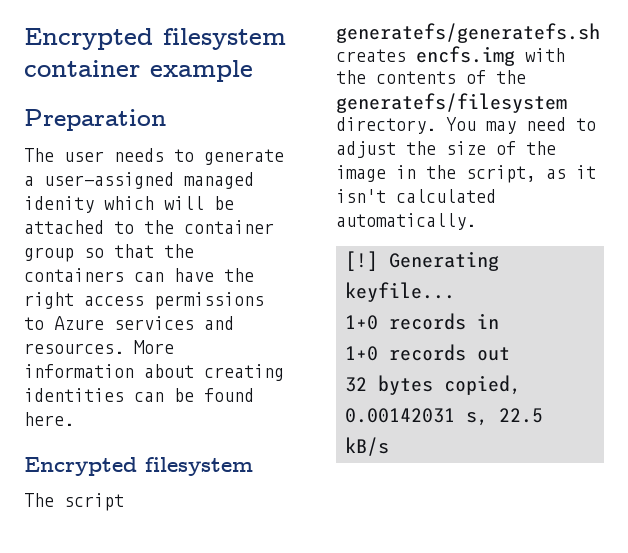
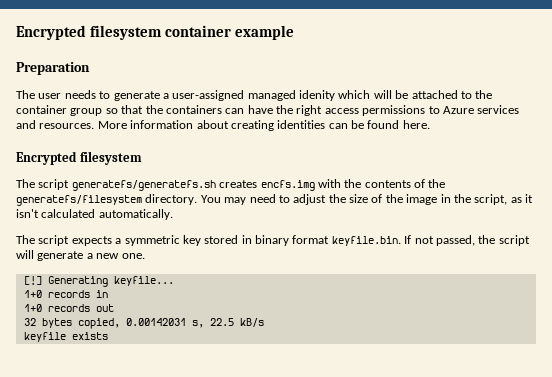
(476, 221) none -> [16,235,530,246] [16,250,145,261] // The script expects a symmetric key stored in binary format keyfile.bin. If not passed, the script will generate a new one.
(389, 446) none -> [23,332,108,342] // keyfile exists

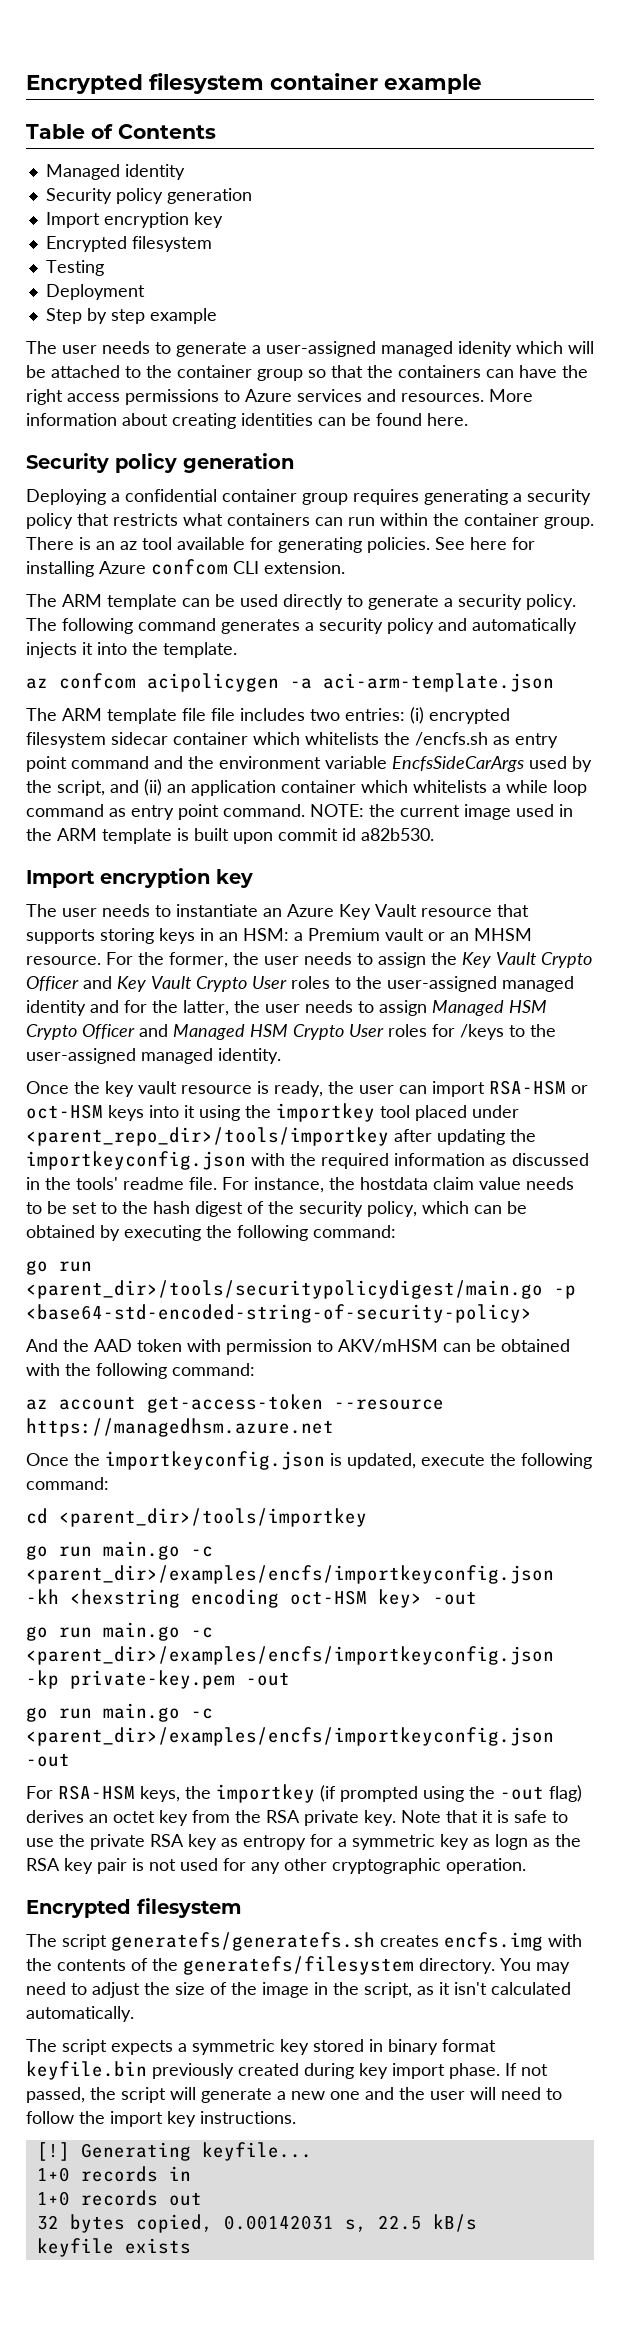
[16,62,90,75] Preparation -> [26,124,216,139] [45,164,185,180] [45,188,252,204] [45,212,223,228] [45,236,212,252] [45,260,104,276] [45,284,145,300] [45,308,217,324] Table of Contents // Managed identity // Security policy generation // Import encryption key // Encrypted filesystem // Testing // Deployment // Step by step example
(430, 124) none -> [26,453,294,473] [26,489,591,505] [26,513,594,529] [26,537,535,553] [26,559,345,577] [26,594,576,610] [26,618,577,634] [26,642,237,658] [26,673,554,692] [26,707,510,724] [26,732,558,748] [26,756,592,772] [26,779,587,796] [26,804,573,820] [26,828,434,844] [26,868,253,888] [26,904,529,920] [26,928,532,944] [26,952,592,968] [26,976,574,992] [26,1000,547,1016] [26,1024,556,1040] [26,1048,281,1064] [26,1080,588,1097] [26,1103,519,1122] [26,1127,536,1146] [26,1151,589,1170] [26,1177,574,1193] [26,1201,527,1217] [26,1225,396,1241] [26,1260,92,1275] [26,1280,576,1299] [26,1304,532,1323] [26,1339,570,1355] [26,1363,255,1379] [26,1394,444,1413] [26,1418,334,1437] [26,1451,592,1470] [26,1477,109,1490] [26,1508,367,1527] [26,1541,213,1560] [26,1565,554,1584] [26,1589,477,1608] [26,1622,213,1641] [26,1646,554,1665] [26,1670,290,1689] [26,1703,213,1722] [26,1727,554,1746] [26,1753,70,1767] [26,1784,582,1803] [26,1810,568,1826] [26,1834,581,1850] [26,1858,526,1874] // Security policy generation // Deploying a confidential container group requires generating a security policy that restricts what containers can run within the container group. There is an az tool available for generating policies. See here for installing Azure confcom CLI extension. // The ARM template can be used directly to generate a security policy. The following command generates a security policy and automatically injects it into the template. // az confcom acipolicygen -a aci-arm-template.json // The ARM template file file includes two entries: (i) encrypted filesystem sidecar container which whitelists the /encfs.sh as entry point command and the environment variable EncfsSideCarArgs used by the script, and (ii) an application container which whitelists a while loop command as entry point command. NOTE: the current image used in the ARM template is built upon commit id a82b530. // Import encryption key // The user needs to instantiate an Azure Key Vault resource that supports storing keys in an HSM: a Premium vault or an MHSM resource. For the former, the user needs to assign the Key Vault Crypto Officer and Key Vault Crypto User roles to the user-assigned managed identity and for the latter, the user needs to assign Managed HSM Crypto Officer and Managed HSM Crypto User roles for /keys to the user-assigned managed identity. // Once the key vault resource is ready, the user can import RSA-HSM or oct-HSM keys into it using the importkey tool placed under <parent_repo_dir>/tools/importkey after updating the importkeyconfig.json with the required information as discussed in the tools' readme file. For instance, the hostdata claim value needs to be set to the hash digest of the security policy, which can be obtained by executing the following command: // go run <parent_dir>/tools/securitypolicydigest/main.go -p <base64-std-encoded-string-of-security-policy> // And the AAD token with permission to AKV/mHSM can be obtained with the following command: // az account get-access-token --resource https://managedhsm.azure.net // Once the importkeyconfig.json is updated, execute the following command: // cd <parent_dir>/tools/importkey // go run main.go -c <parent_dir>/examples/encfs/importkeyconfig.json -kh <hexstring encoding oct-HSM key> -out // go run main.go -c <parent_dir>/examples/encfs/importkeyconfig.json -kp private-key.pem -out // go run main.go -c <parent_dir>/examples/encfs/importkeyconfig.json -out // For RSA-HSM keys, the importkey (if prompted using the -out flag) derives an octet key from the RSA private key. Note that it is safe to use the private RSA key as entropy for a symmetric key as logn as the RSA key pair is not used for any other cryptographic operation.
[331,236,401,246] keyfile.bin. -> [26,2061,500,2080] keyfile.bin previously created during key import phase.
[121,253,145,259] one. -> [330,2087,562,2100] [26,2111,296,2127] one and the user will need to follow the import key instructions.

